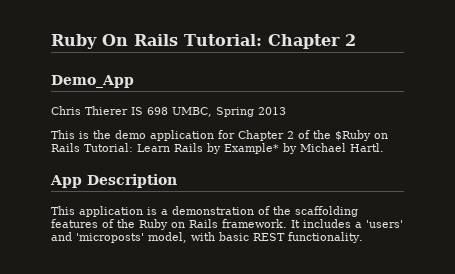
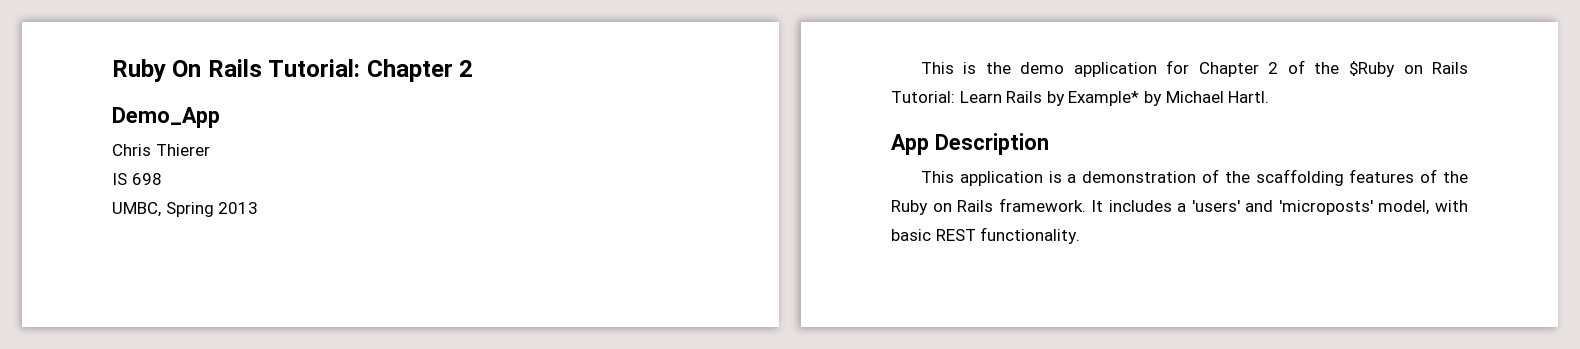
(128, 110) none -> (210, 150) //
(168, 111) none -> (162, 179) //

